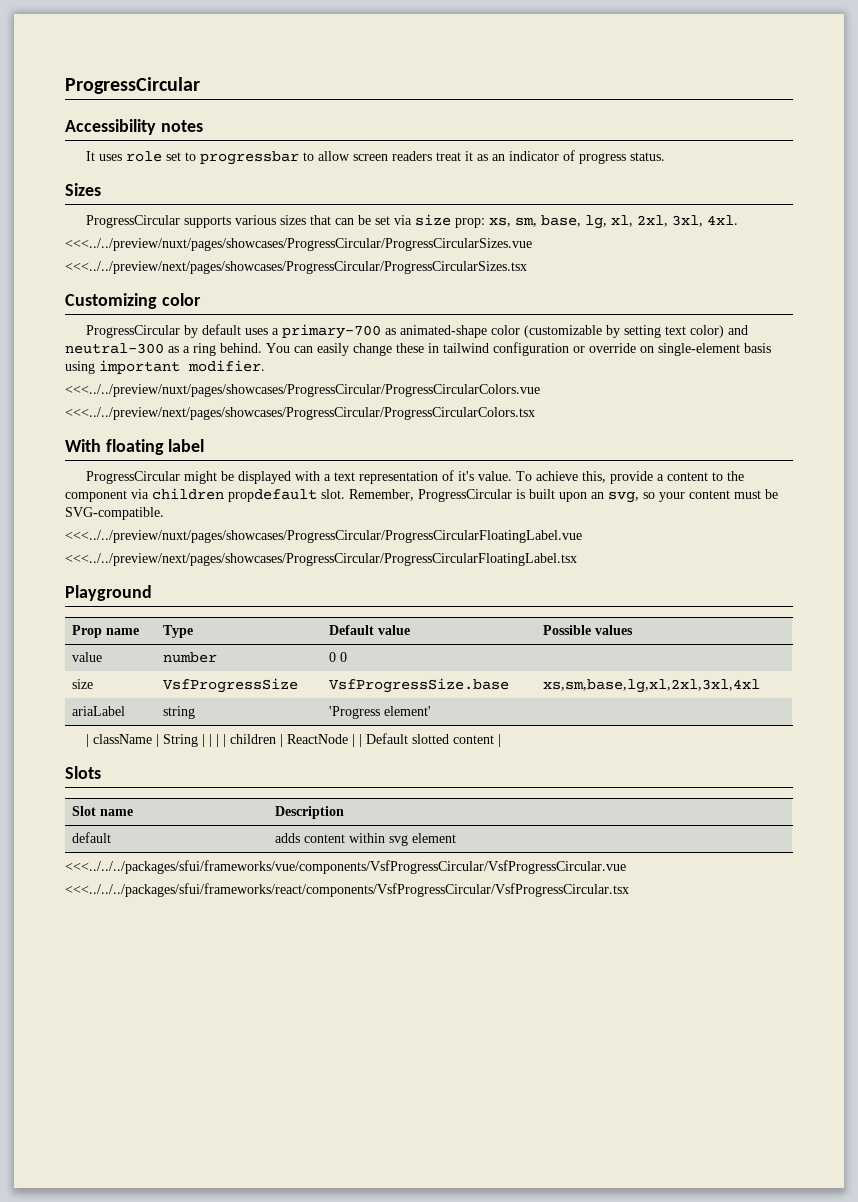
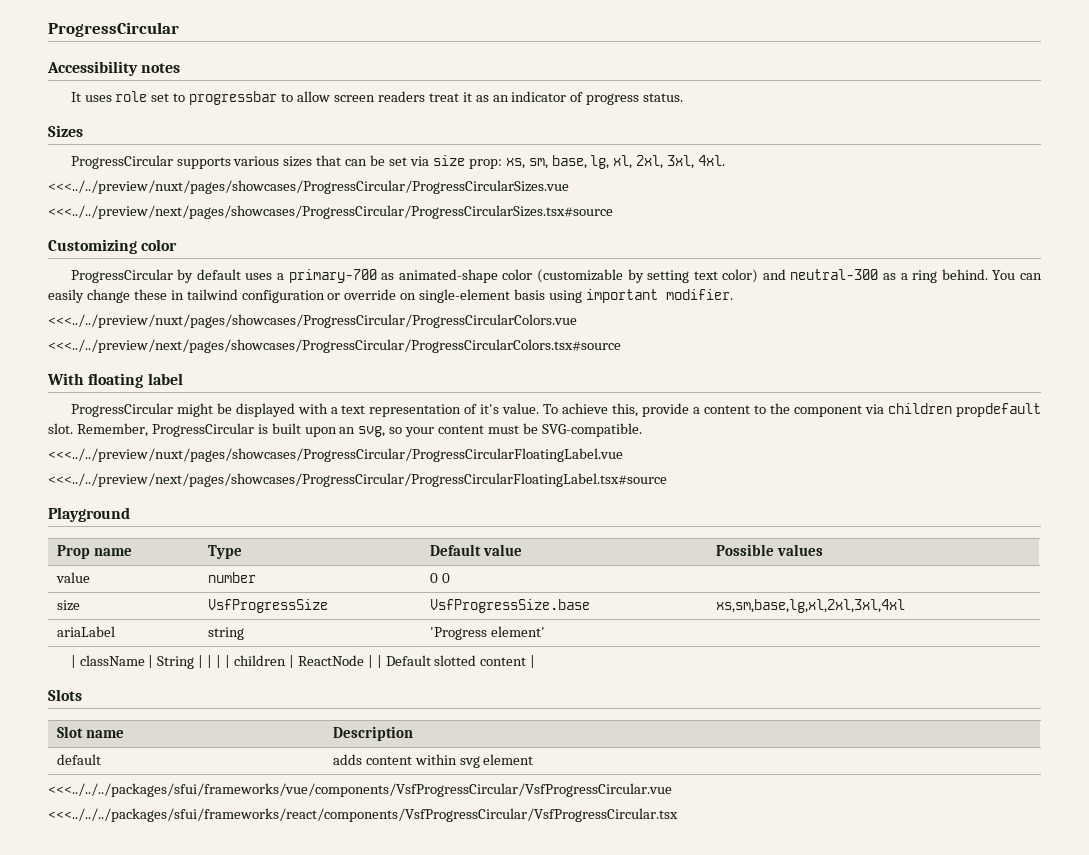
[65,261,527,274] <<<../../preview/next/pages/showcases/ProgressCircular/ProgressCircularSizes.tsx -> [48,205,613,219] <<<../../preview/next/pages/showcases/ProgressCircular/ProgressCircularSizes.tsx#source
[65,407,535,420] <<<../../preview/next/pages/showcases/ProgressCircular/ProgressCircularColors.tsx -> [48,339,621,353] <<<../../preview/next/pages/showcases/ProgressCircular/ProgressCircularColors.tsx#source
[65,553,577,566] <<<../../preview/next/pages/showcases/ProgressCircular/ProgressCircularFloatingLabel.tsx -> [48,473,667,487] <<<../../preview/next/pages/showcases/ProgressCircular/ProgressCircularFloatingLabel.tsx#source

